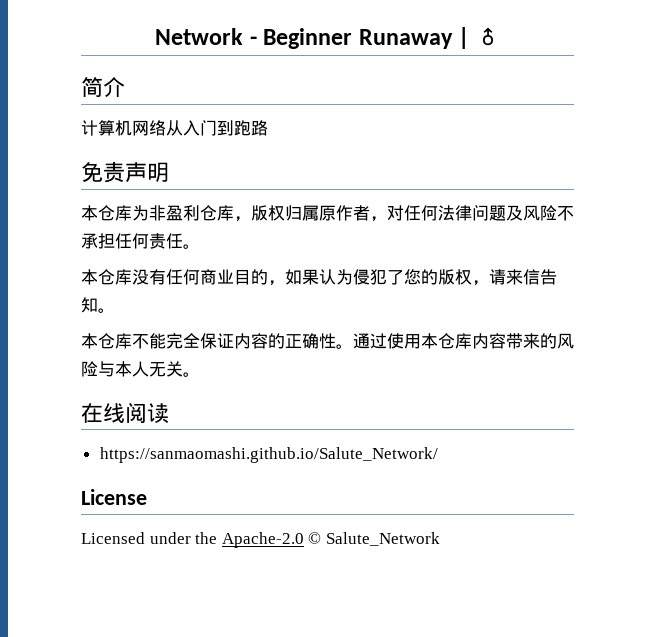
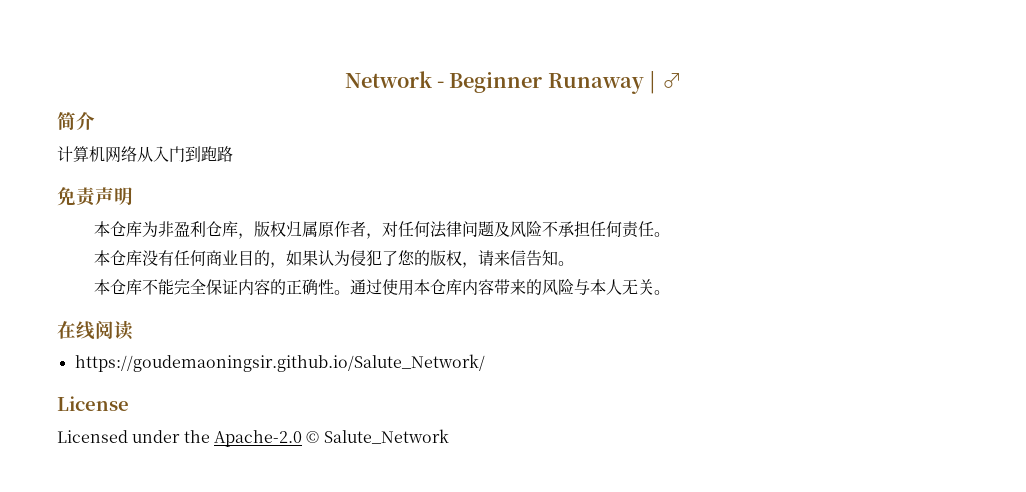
[99,447,438,463] https://sanmaomashi.github.io/Salute_Network/ -> [74,354,485,372] https://goudemaoningsir.github.io/Salute_Network/

